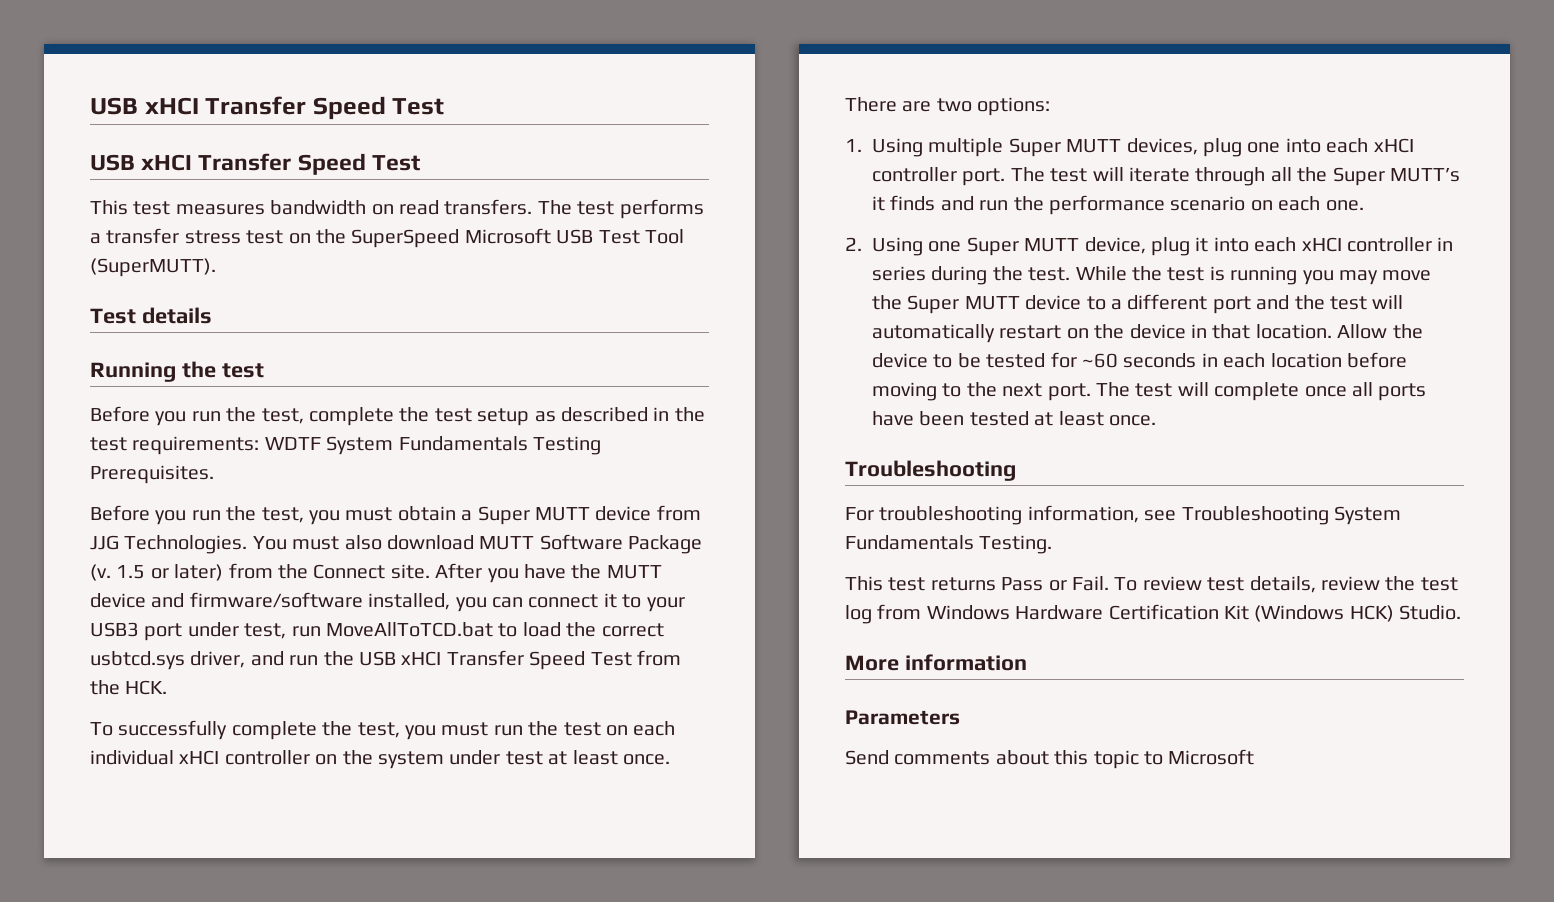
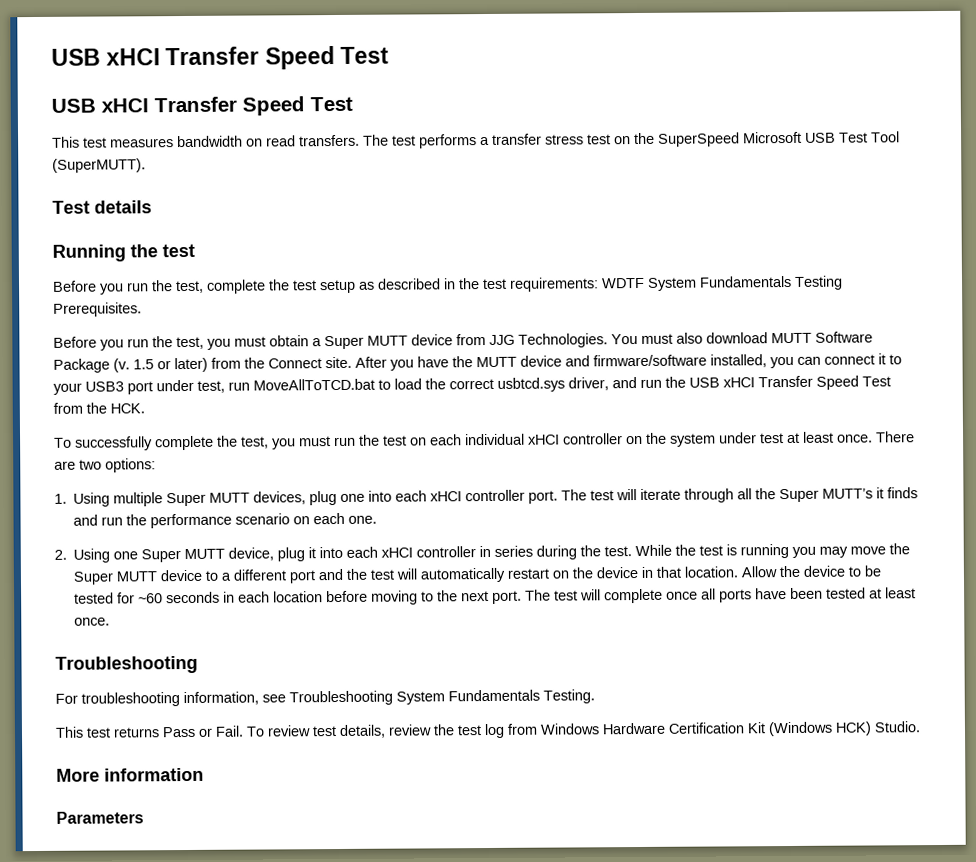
[845,749,1255,769] // Send comments about this topic to Microsoft -> (144, 817) none

